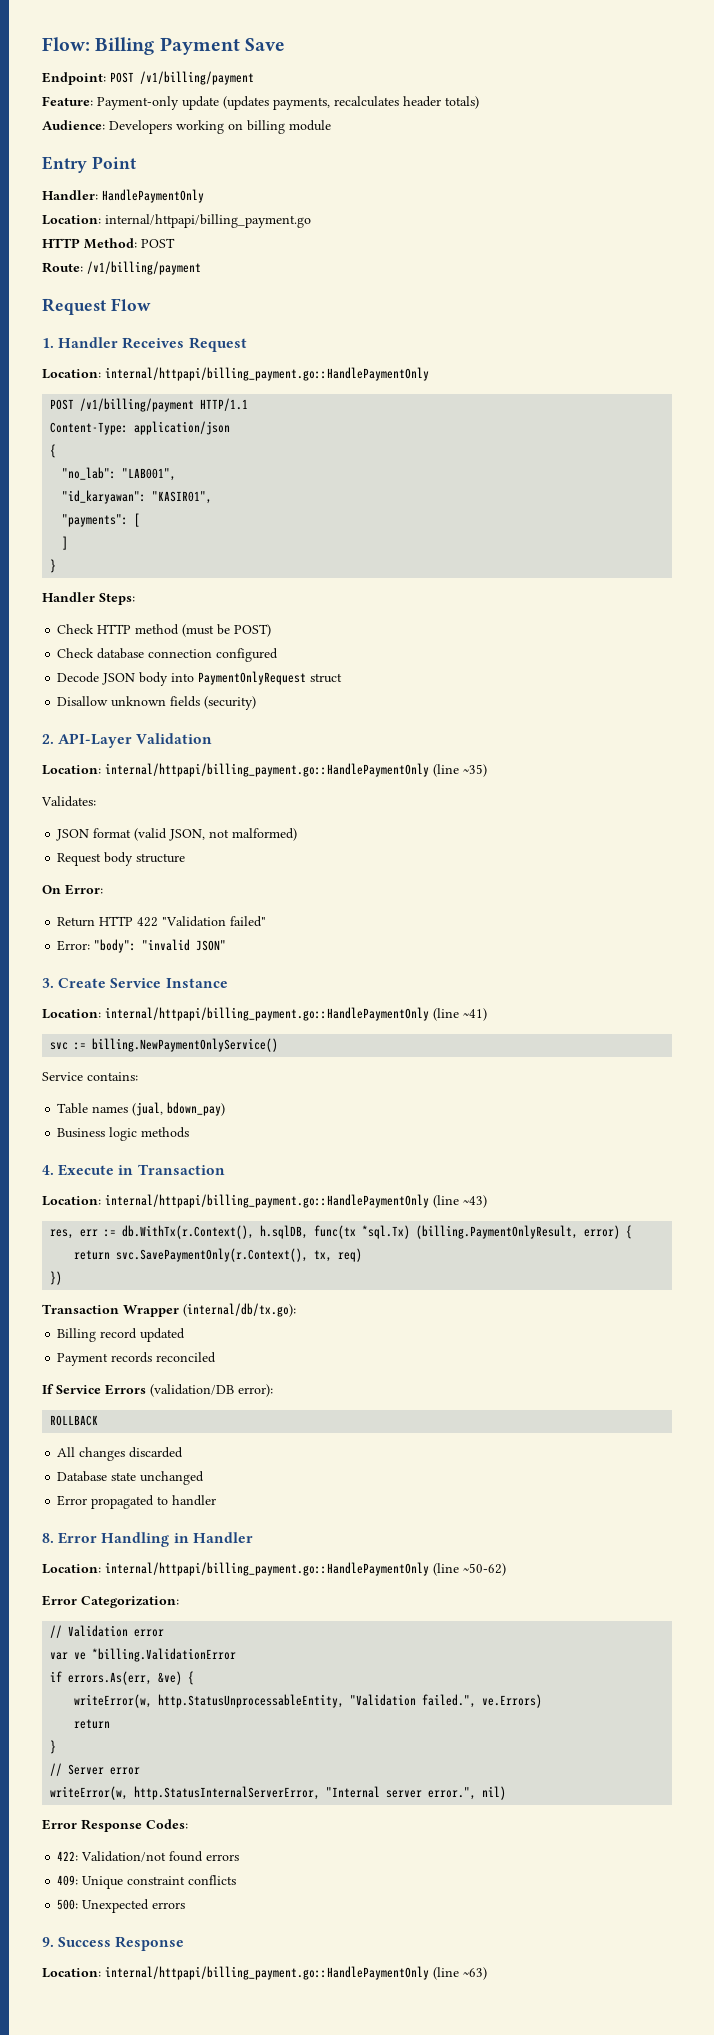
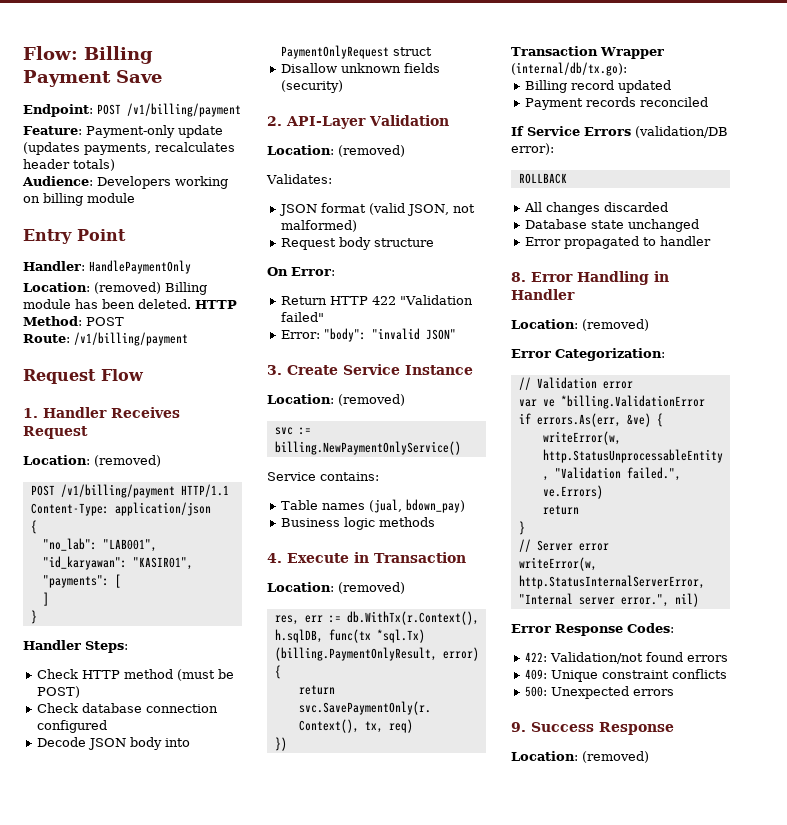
[105,214,311,228] internal/httpapi/billing_payment.go // -> [94,282,207,295] [23,299,191,309] (removed) Billing module has been deleted.
[105,367,429,381] internal/httpapi/billing_payment.go::HandlePaymentOnly -> [94,455,161,467] (removed)
[105,763,487,777] internal/httpapi/billing_payment.go::HandlePaymentOnly (line ~35) -> [338,145,405,157] (removed)
[105,1007,487,1021] internal/httpapi/billing_payment.go::HandlePaymentOnly (line ~41) -> [338,394,405,406] (removed)
[105,1194,487,1208] internal/httpapi/billing_payment.go::HandlePaymentOnly (line ~43) -> [338,582,405,594] (removed)
[105,1562,506,1576] internal/httpapi/billing_payment.go::HandlePaymentOnly (line ~50-62) -> [582,319,649,331] (removed)
[105,1966,487,1980] internal/httpapi/billing_payment.go::HandlePaymentOnly (line ~63) -> [582,751,649,763] (removed)

